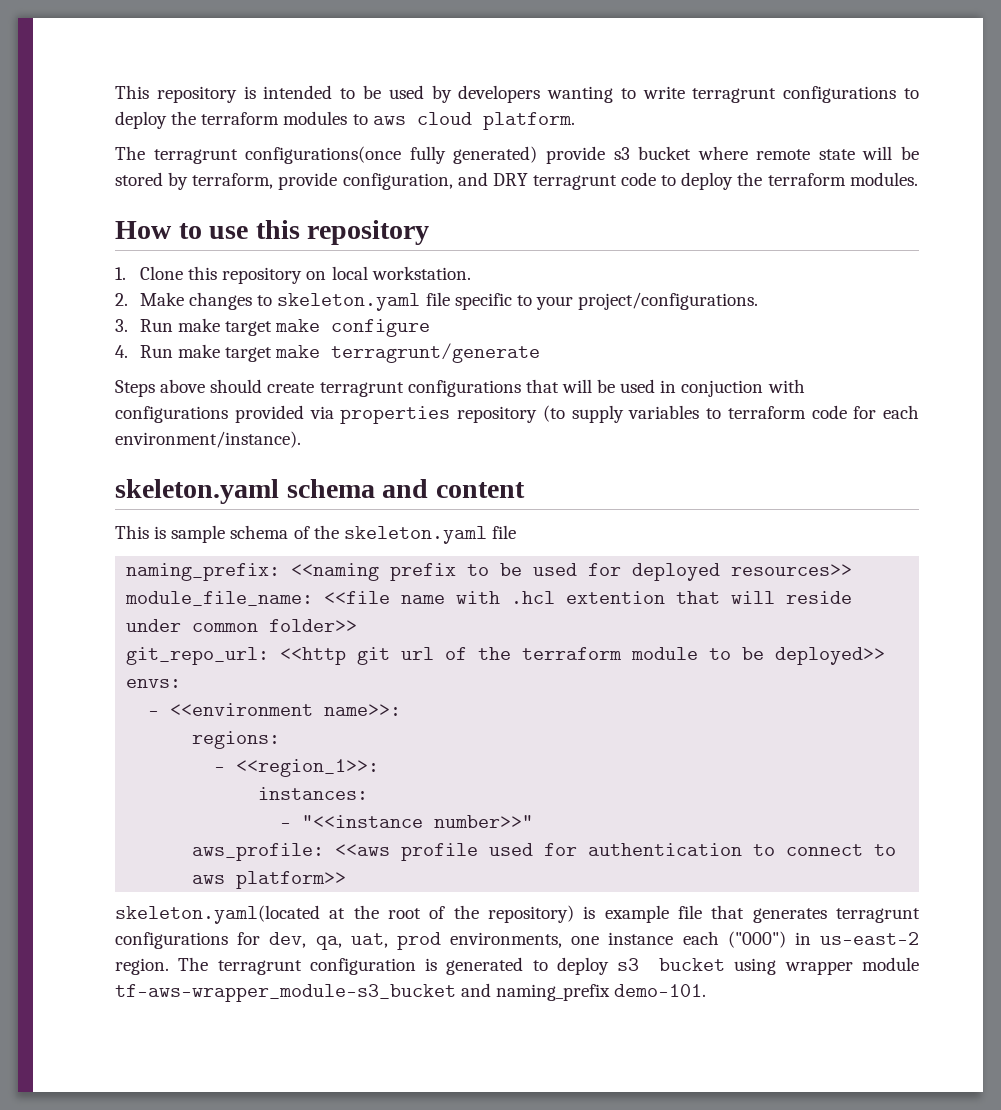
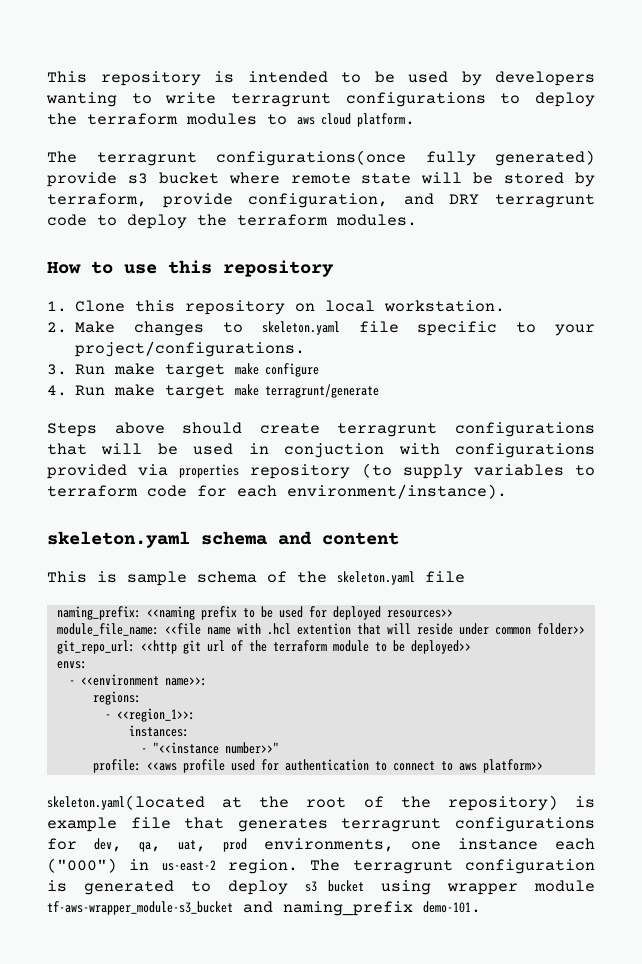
[192,843,325,861] aws_profile: -> [92,759,141,773] profile:

